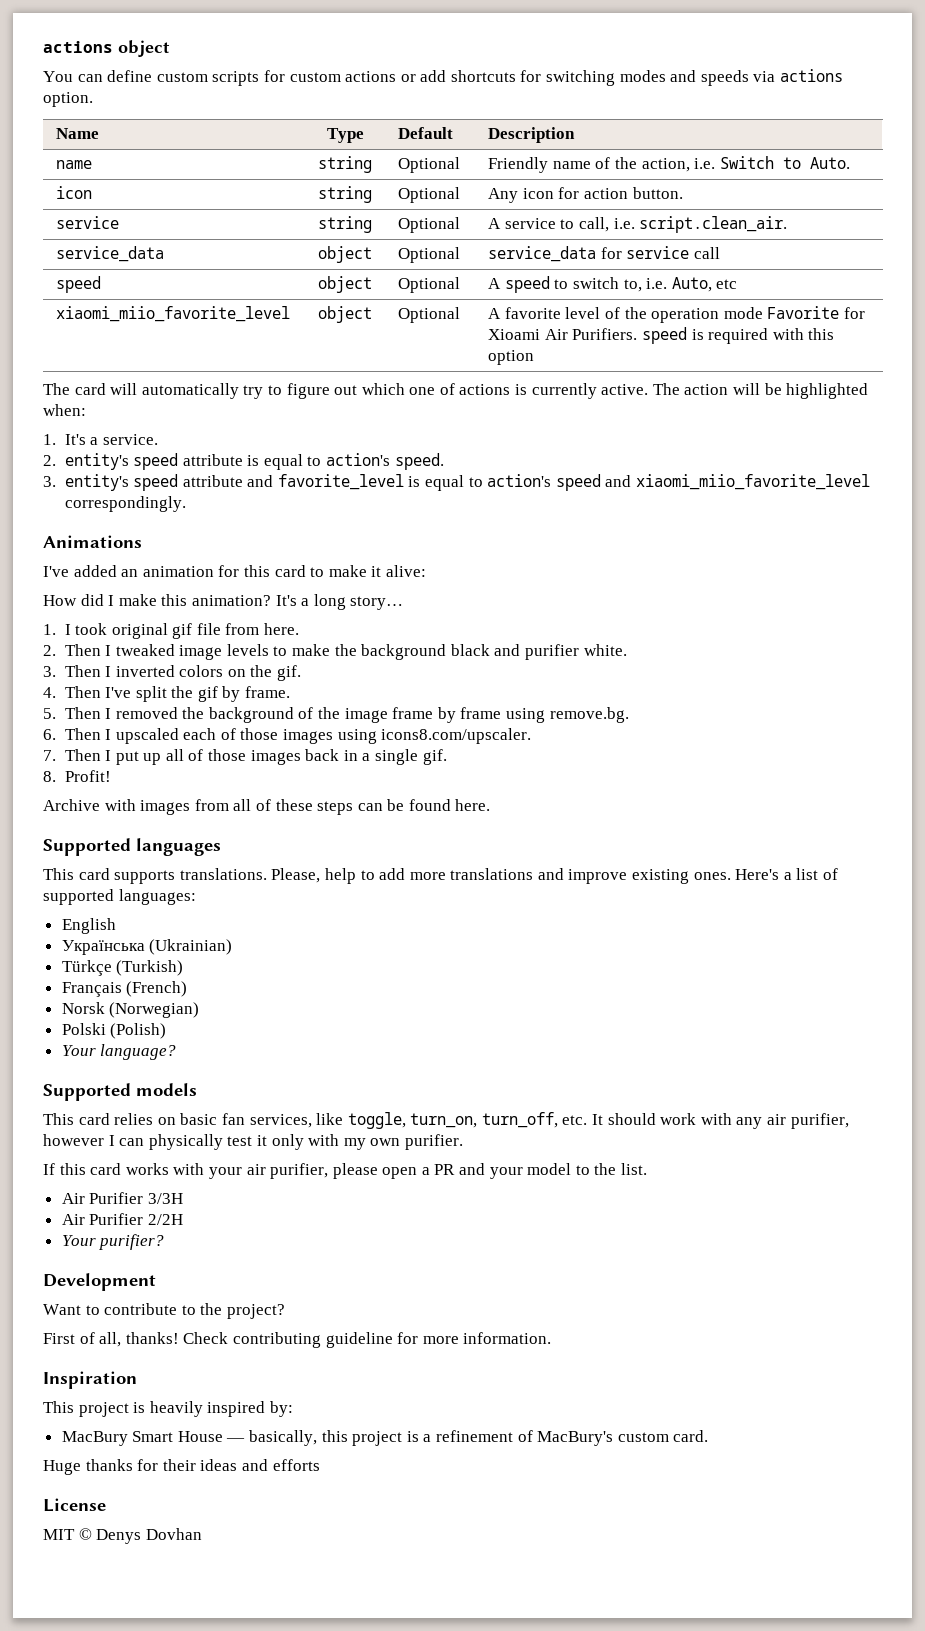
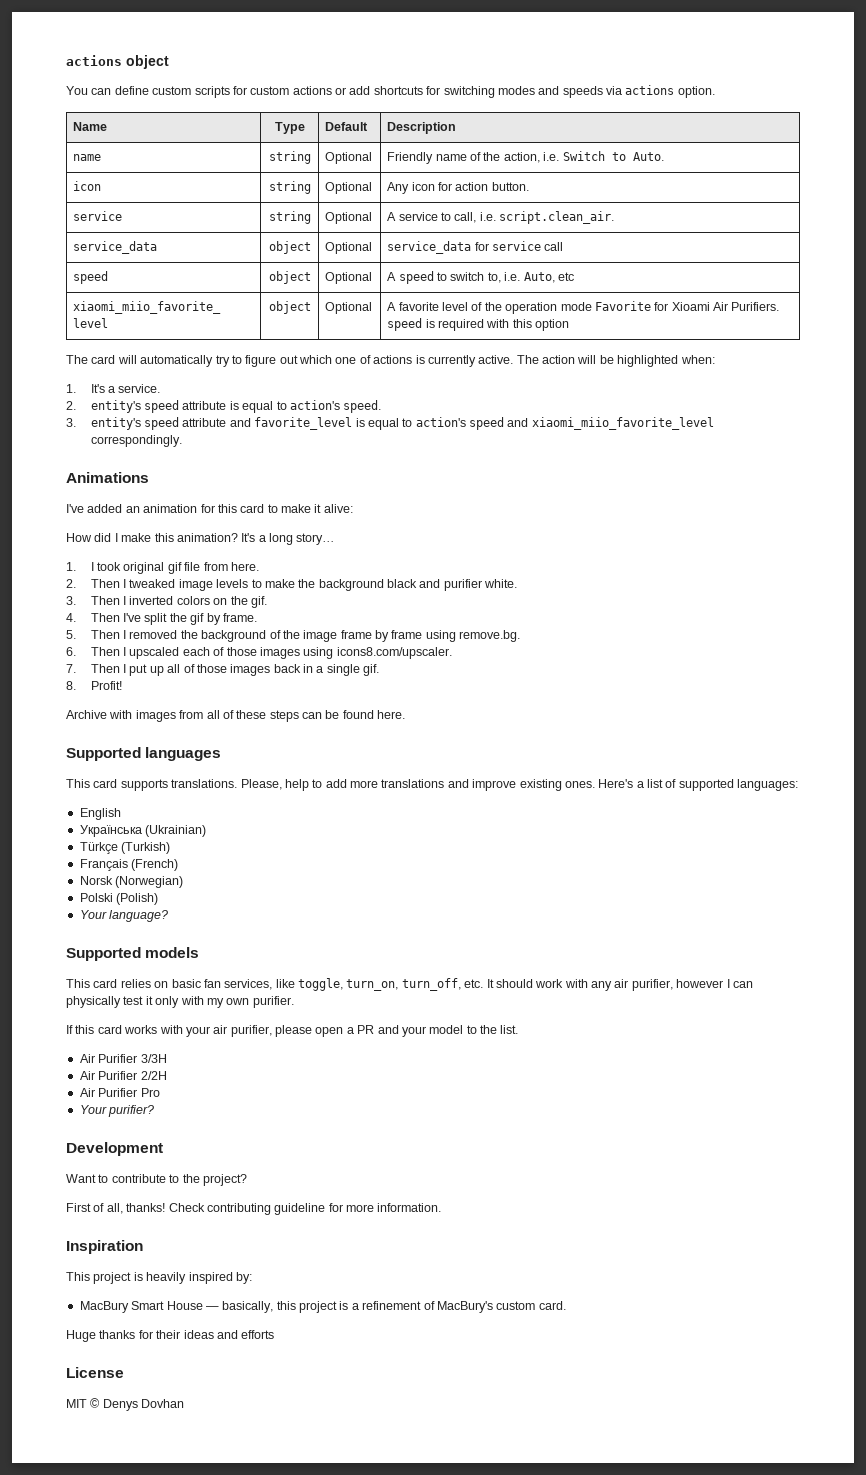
(183, 1219) none -> [79,1088,160,1097] // Air Purifier Pro

